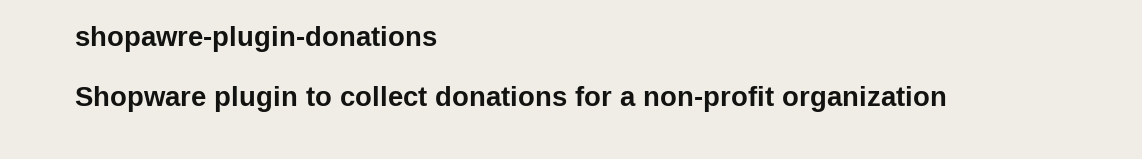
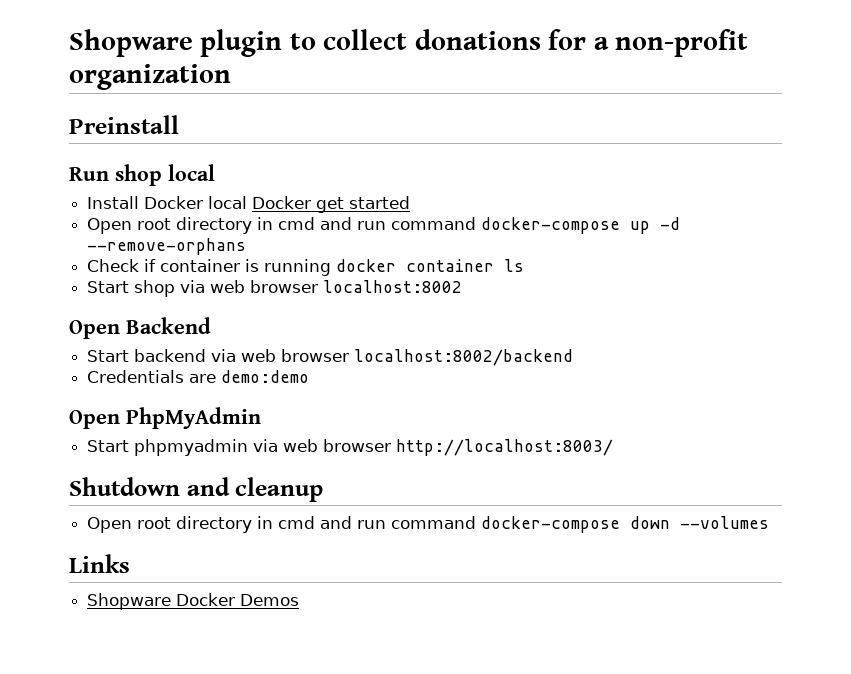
[75,26,437,52] shopawre-plugin-donations // -> (69, 43) none
(947, 99) none -> [69,115,179,134] [69,164,215,186] [87,196,411,213] [87,217,681,234] [87,238,247,255] [87,259,525,276] [87,280,463,297] [69,317,211,339] [87,349,574,366] [87,370,310,383] [69,407,261,429] [87,439,614,456] [69,477,324,502] [87,516,770,533] [69,554,130,573] [87,593,300,610] // Preinstall // Run shop local // Install Docker local Docker get started // Open root directory in cmd and run command docker-compose up -d --remove-orphans // Check if container is running docker container ls // Start shop via web browser localhost:8002 // Open Backend // Start backend via web browser localhost:8002/backend // Credentials are demo:demo // Open PhpMyAdmin // Start phpmyadmin via web browser http://localhost:8003/ // Shutdown and cleanup // Open root directory in cmd and run command docker-compose down --volumes // Links // Shopware Docker Demos

